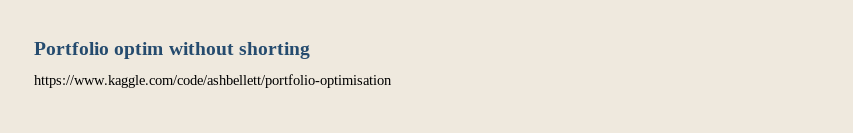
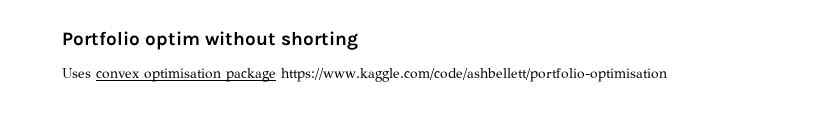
(310, 50) none -> [62,68,276,82] Uses convex optimisation package

